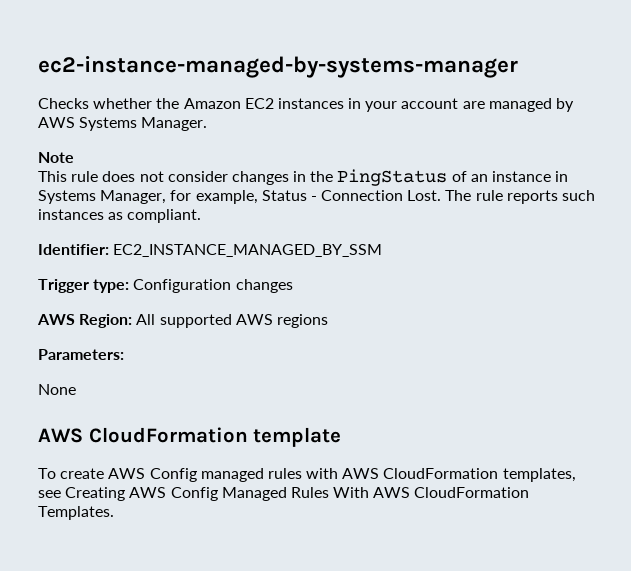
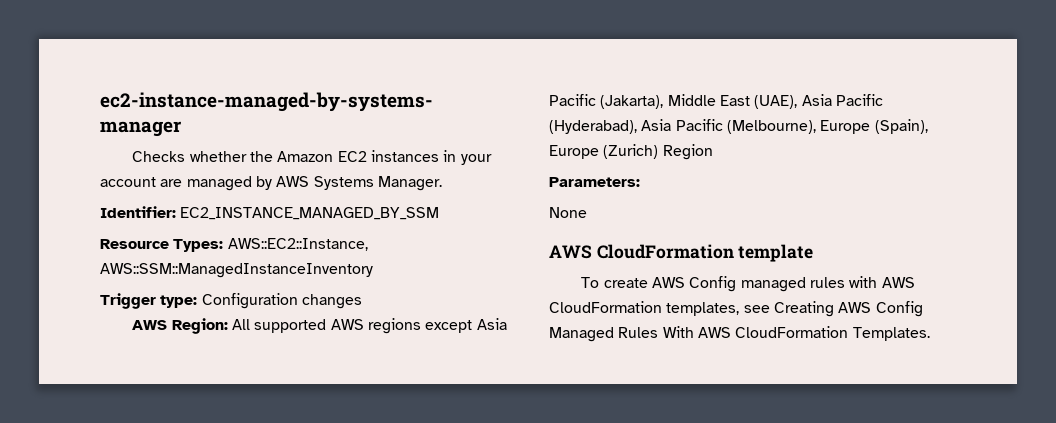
[38,152,74,163] [38,169,569,186] [38,190,596,204] [38,209,202,223] [38,244,383,257] Note // This rule does not consider changes in the PingStatus of an instance in Systems Manager, for example, Status - Connection Lost. The rule reports such instances as compliant. // Identifier: EC2_INSTANCE_MANAGED_BY_SSM -> [100,206,440,220] [100,238,368,252] [100,263,373,278] Identifier: EC2_INSTANCE_MANAGED_BY_SSM // Resource Types: AWS::EC2::Instance, AWS::SSM::ManagedInstanceInventory
(328, 321) none -> [425,318,507,333] [549,94,883,109] [549,119,928,134] [549,144,713,160] except Asia Pacific (Jakarta), Middle East (UAE), Asia Pacific (Hyderabad), Asia Pacific (Melbourne), Europe (Spain), Europe (Zurich) Region

